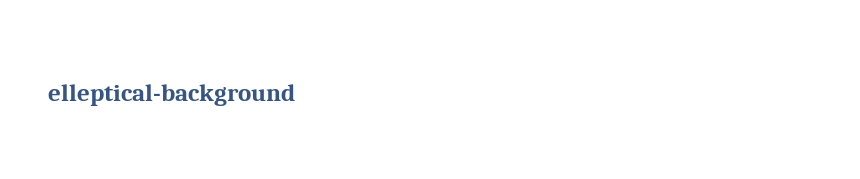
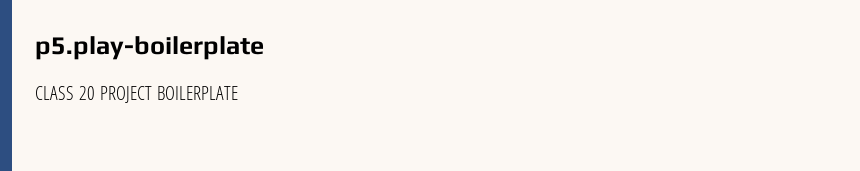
[48,84,295,106] elleptical-background -> [35,36,264,60] [35,86,238,103] p5.play-boilerplate // CLASS 20 PROJECT BOILERPLATE

